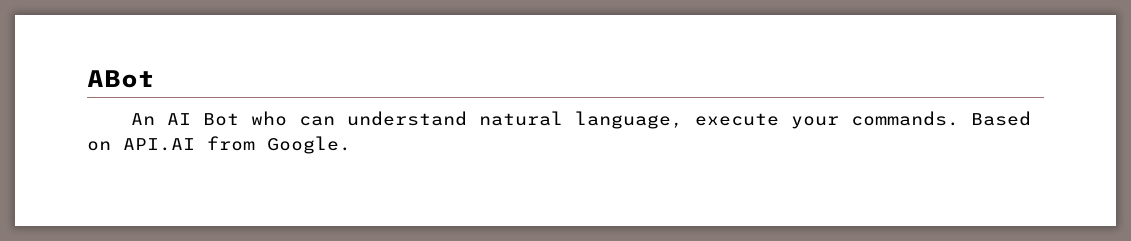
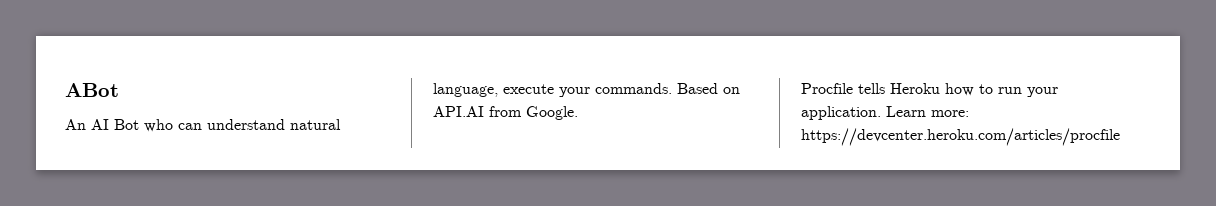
(351, 145) none -> [801,83,1058,97] [801,106,969,120] [801,128,1120,146] // Procfile tells Heroku how to run your application. Learn more: https://devcenter.heroku.com/articles/procfile

